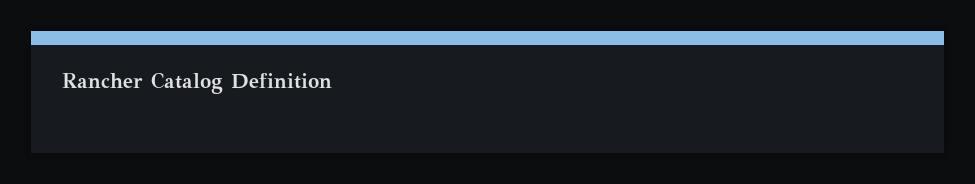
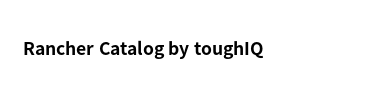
[231,73,332,89] Definition -> [168,41,265,59] by toughIQ

